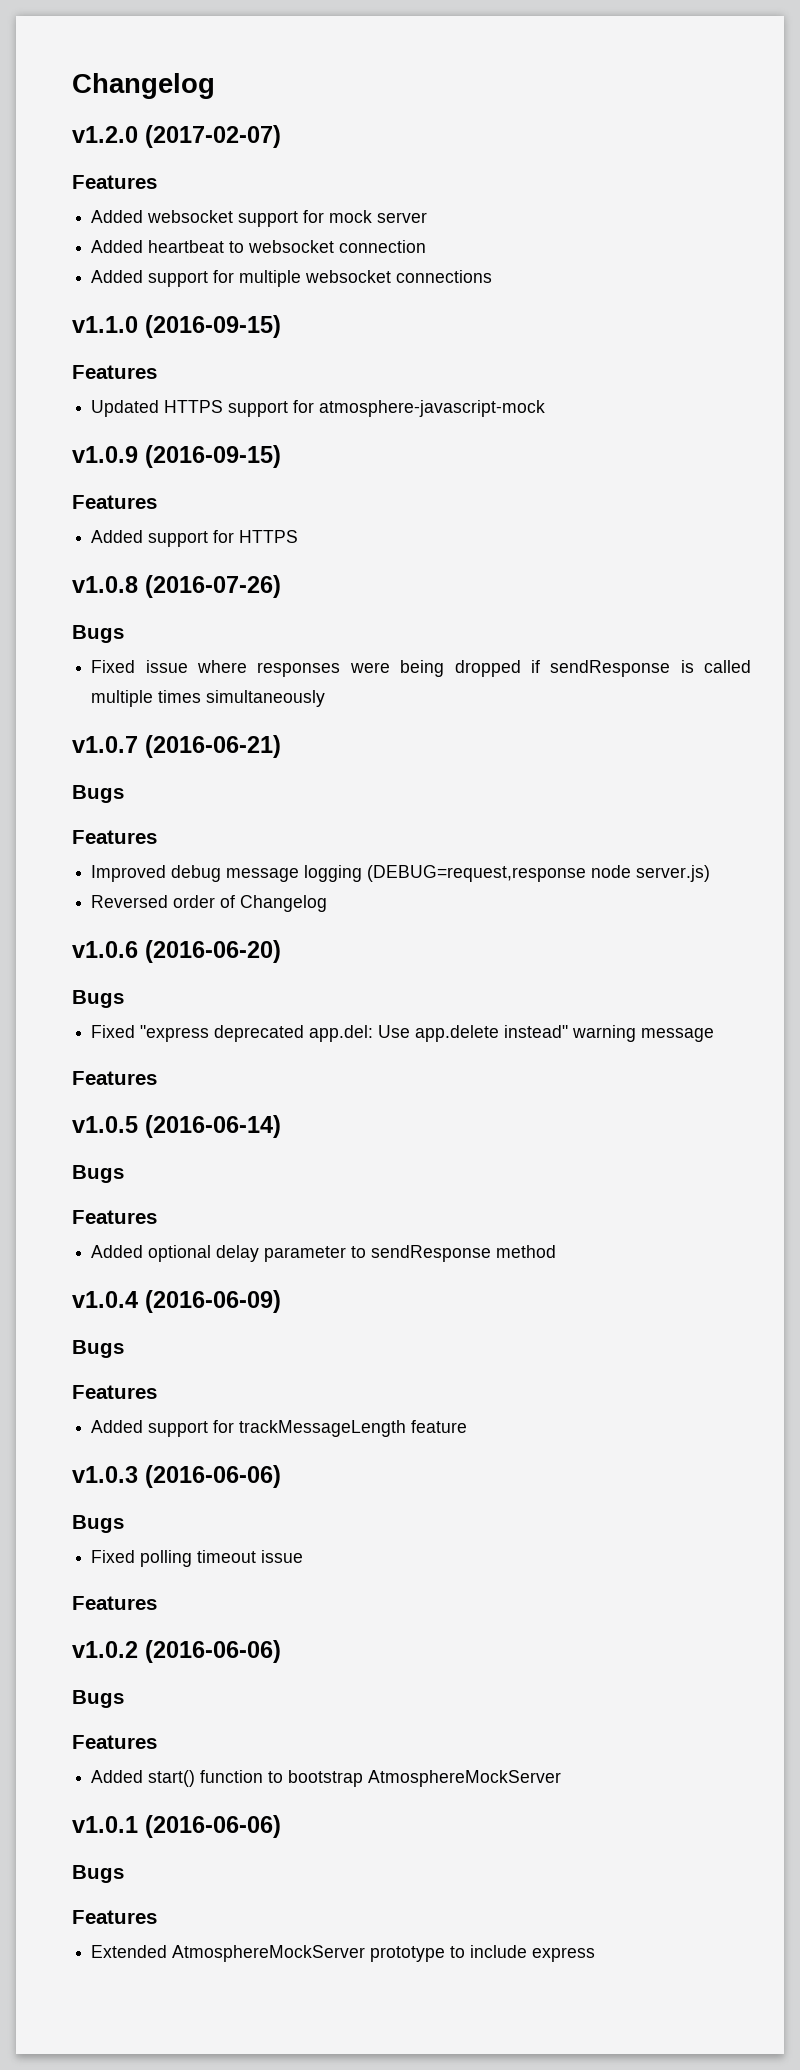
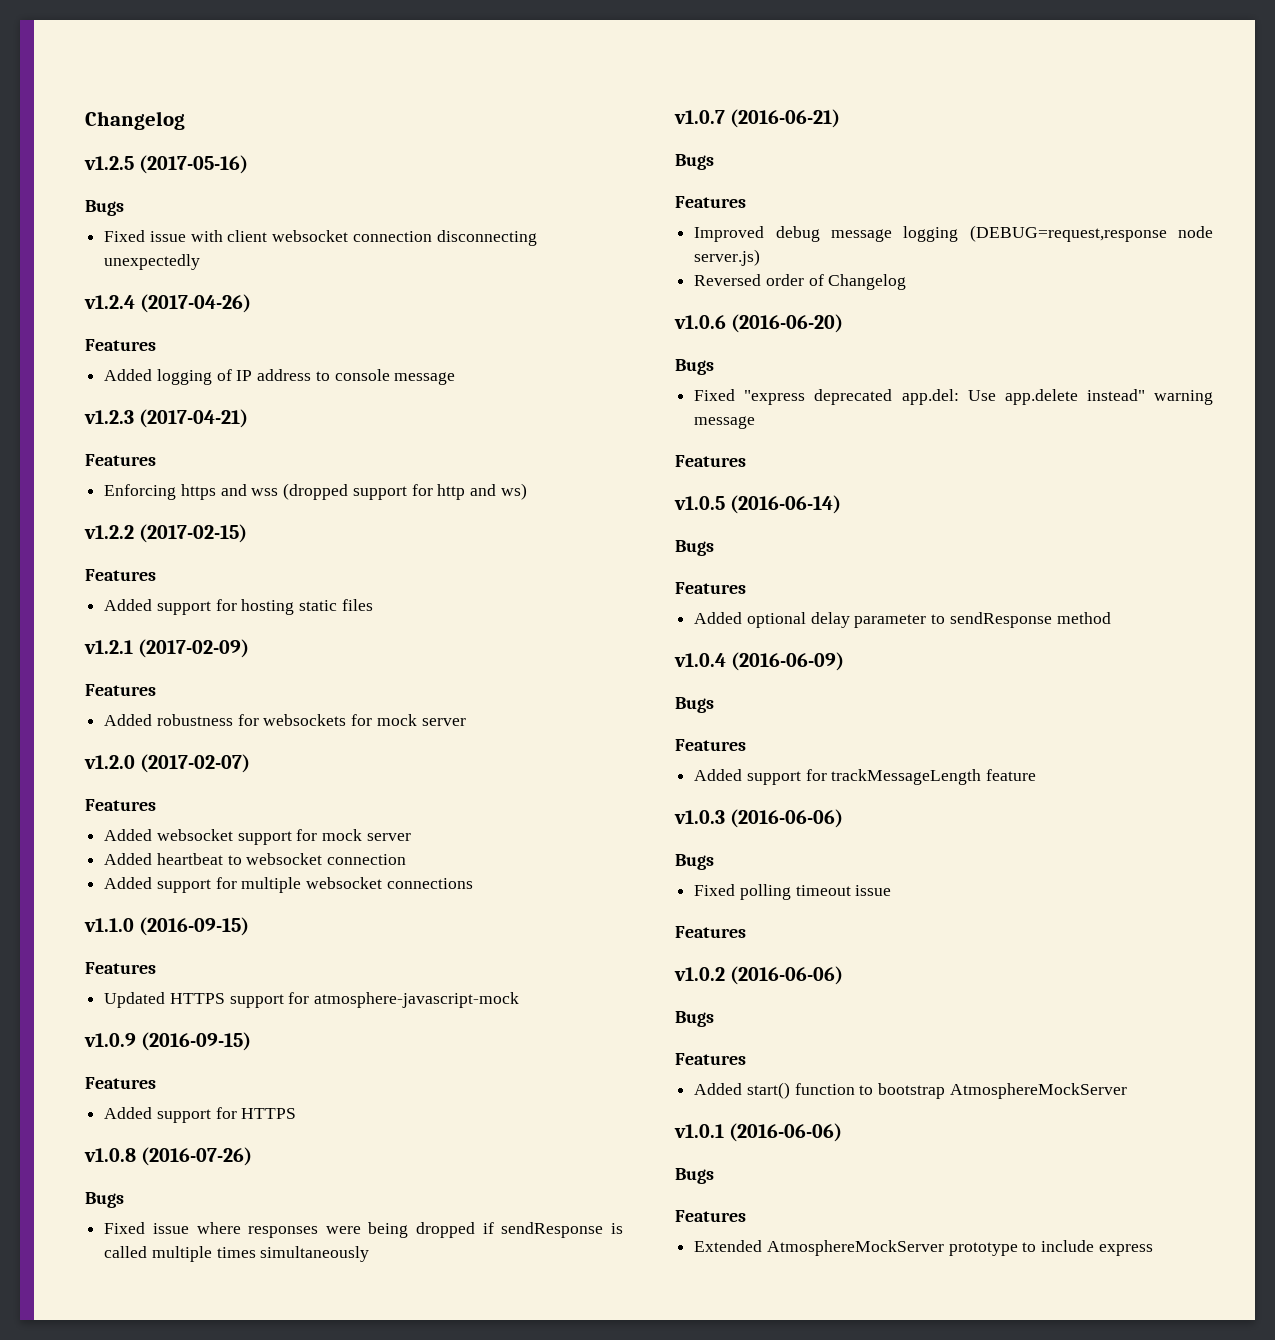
[72,73,215,99] Changelog -> [85,111,185,130] [84,155,249,174] [85,200,124,216] [104,230,537,246] [104,254,201,270] [84,294,252,313] [85,339,156,351] [104,369,456,385] [84,409,249,428] [85,454,156,466] [104,483,527,500] [84,524,248,543] [85,569,156,581] [104,599,373,615] [84,639,250,658] [85,684,156,696] [104,714,466,726] Changelog // v1.2.5 (2017-05-16) // Bugs // Fixed issue with client websocket connection disconnecting unexpectedly // v1.2.4 (2017-04-26) // Features // Added logging of IP address to console message // v1.2.3 (2017-04-21) // Features // Enforcing https and wss (dropped support for http and ws) // v1.2.2 (2017-02-15) // Features // Added support for hosting static files // v1.2.1 (2017-02-09) // Features // Added robustness for websockets for mock server

